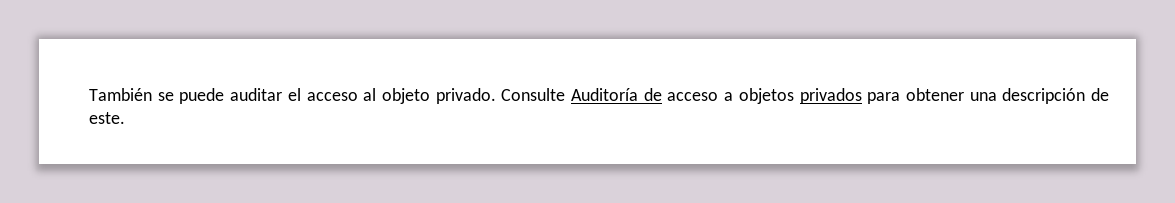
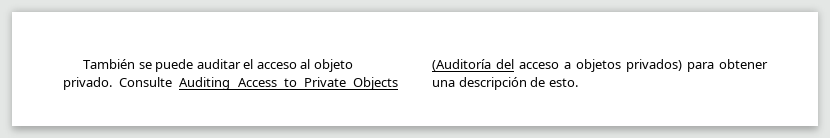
[571,88,662,101] Auditoría de -> [179,77,398,90] [432,59,514,71] Auditing Access to Private Objects (Auditoría del
[799,88,862,104] privados -> [626,59,682,72] privados)
[89,112,125,124] este. -> [548,78,578,87] esto.

